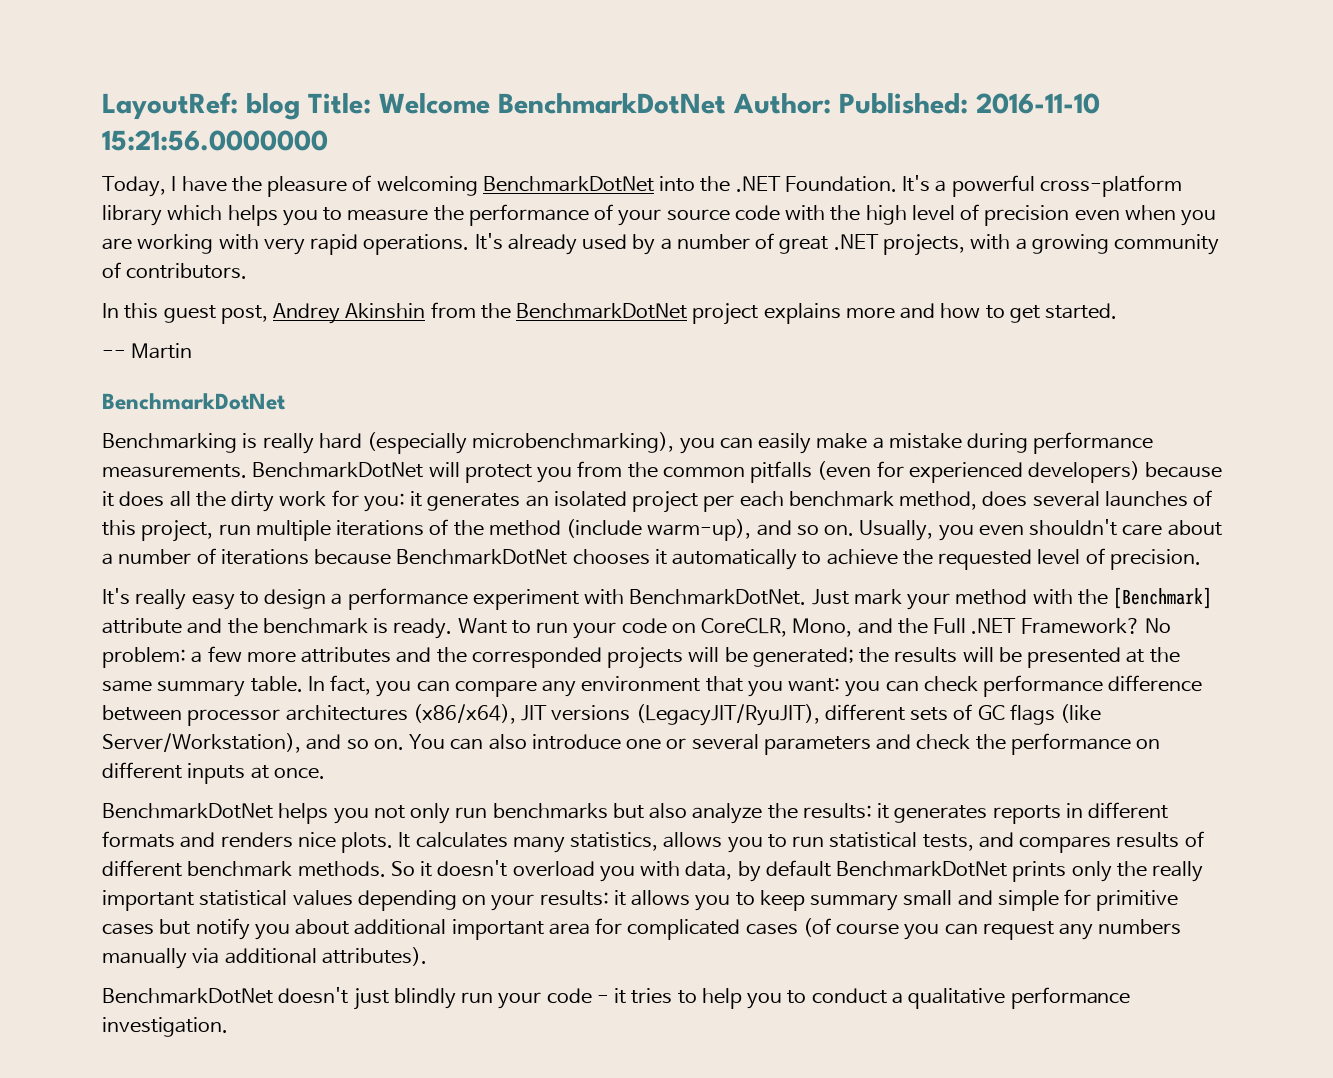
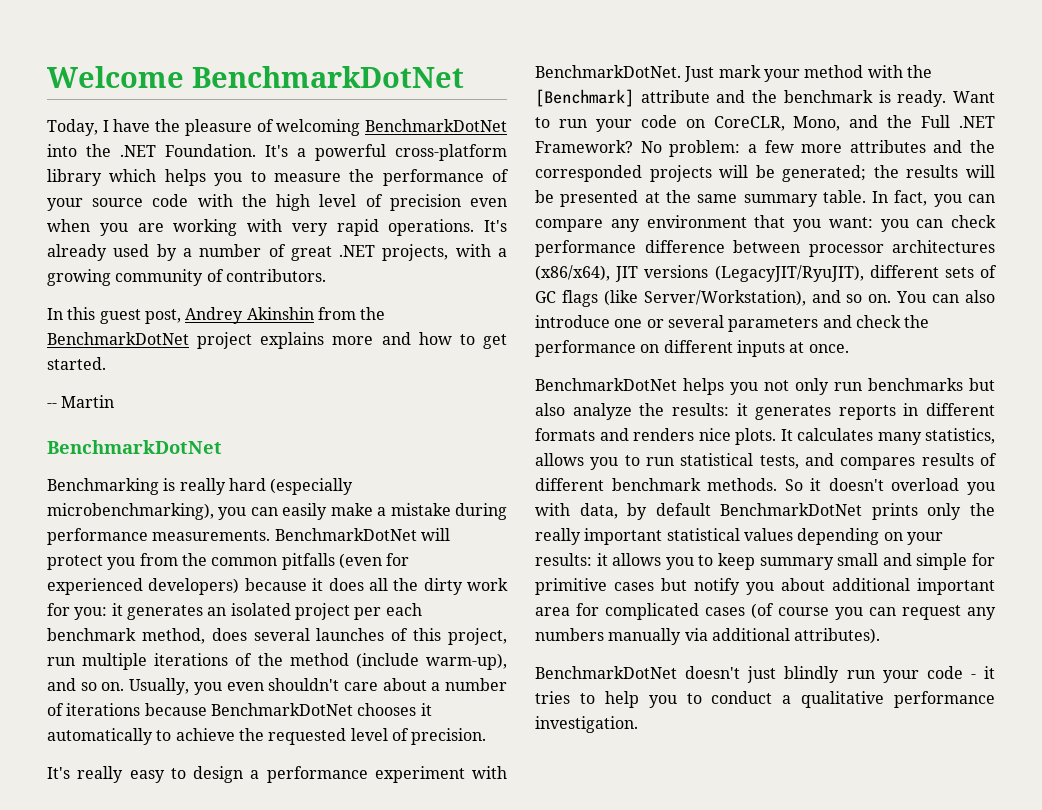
[102,92,371,120] LayoutRef: blog Title: -> (47, 77) none
[733,93,1100,114] [102,130,328,151] Author: Published: 2016-11-10 15:21:56.0000000 -> (464, 77) none

